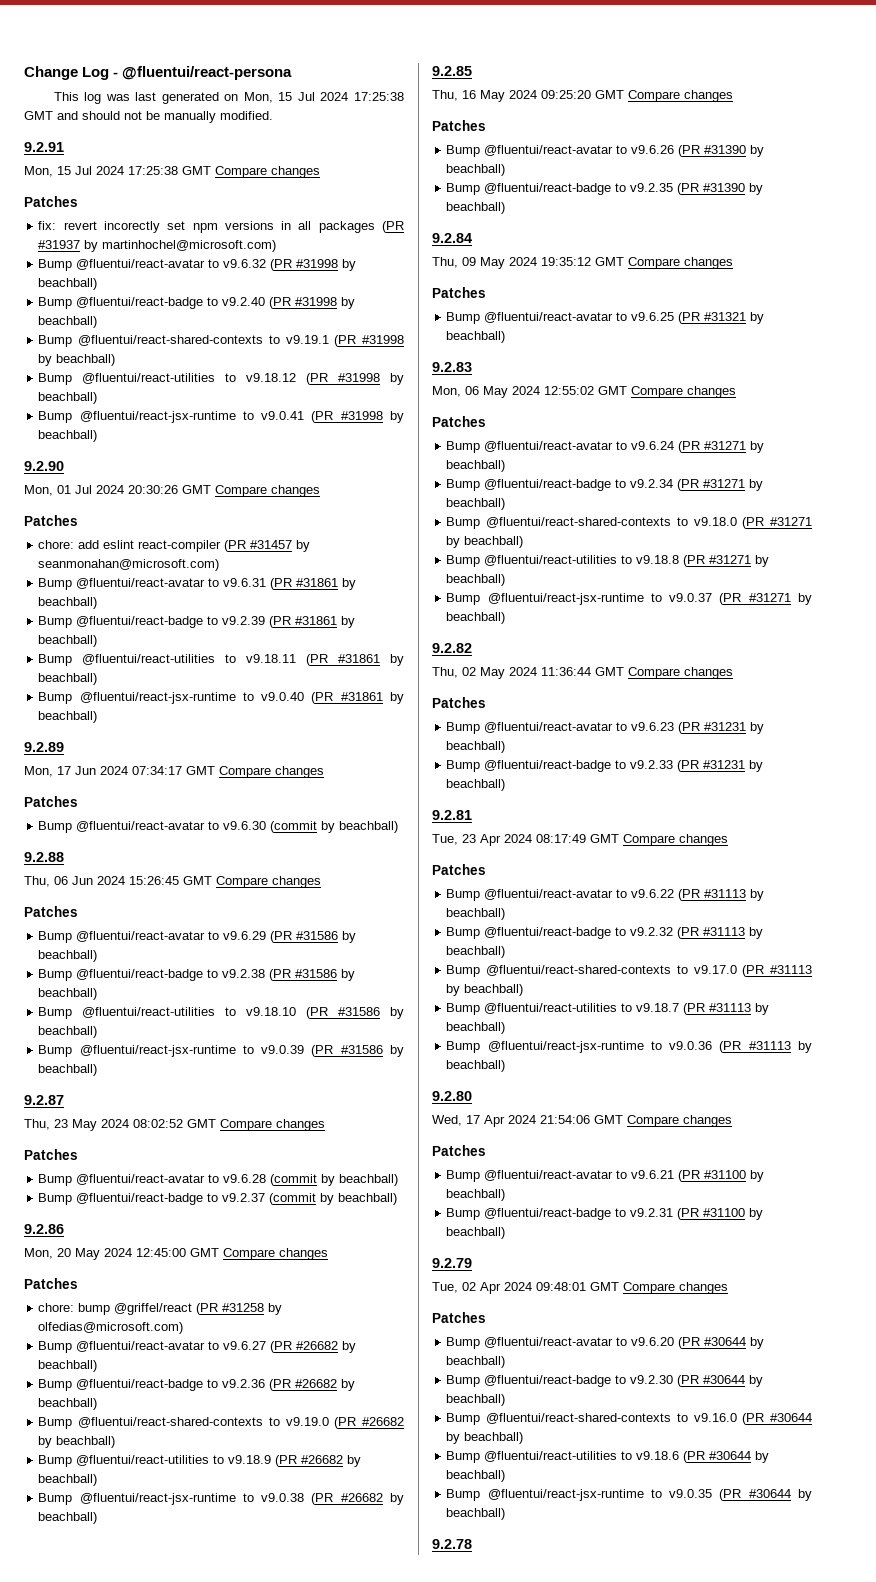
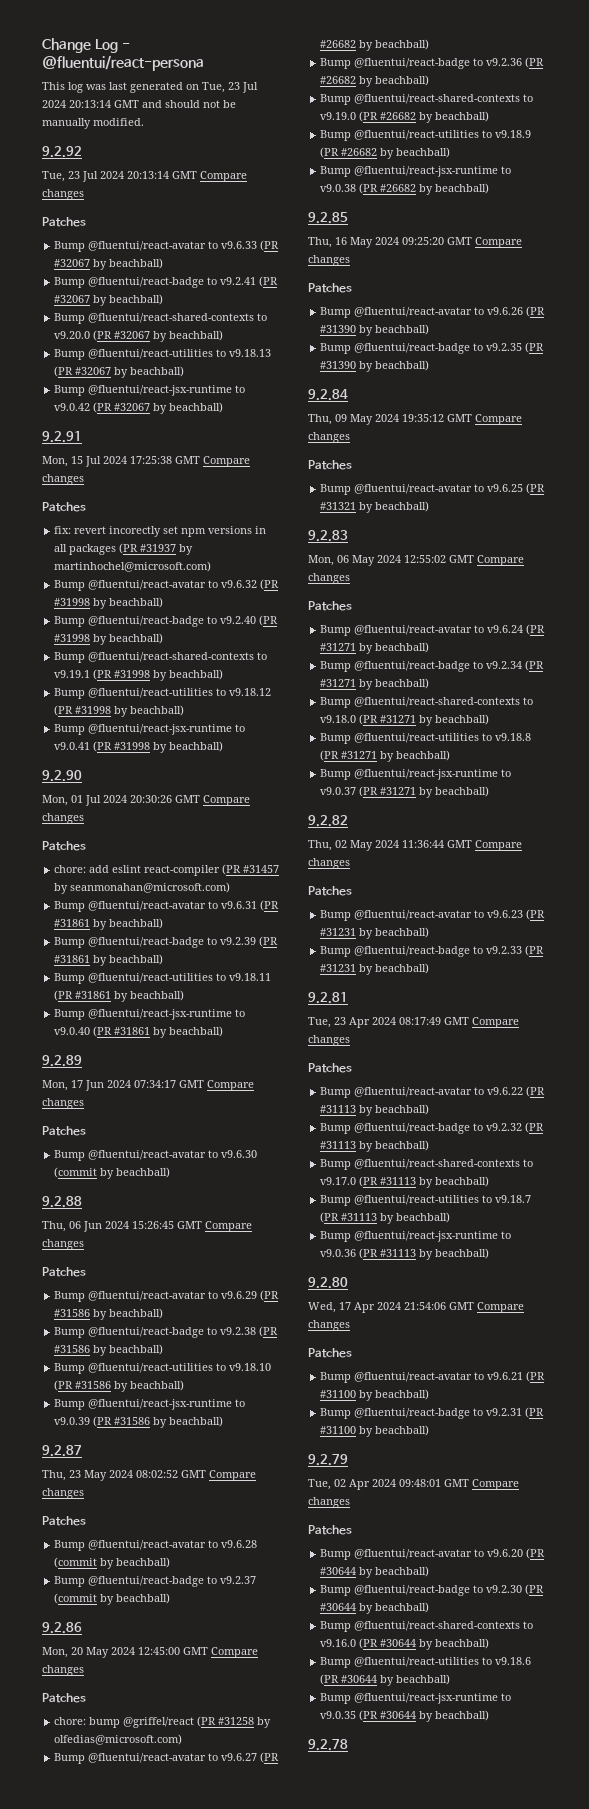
[243,92,404,103] Mon, 15 Jul 2024 17:25:38 -> [202,82,258,93] [42,100,111,108] Tue, 23 Jul 2024 20:13:14
(273, 115) none -> [42,146,82,158] [42,171,247,182] [42,189,84,200] [42,217,86,227] [54,240,280,252] [54,258,164,270] [54,276,279,288] [54,294,164,306] [54,313,268,324] [54,330,224,342] [54,349,272,360] [54,366,185,378] [54,385,246,396] [54,402,224,414] // 9.2.92 // Tue, 23 Jul 2024 20:13:14 GMT Compare changes // Patches // Bump @fluentui/react-avatar to v9.6.33 (PR #32067 by beachball) // Bump @fluentui/react-badge to v9.2.41 (PR #32067 by beachball) // Bump @fluentui/react-shared-contexts to v9.20.0 (PR #32067 by beachball) // Bump @fluentui/react-utilities to v9.18.13 (PR #32067 by beachball) // Bump @fluentui/react-jsx-runtime to v9.0.42 (PR #32067 by beachball)

